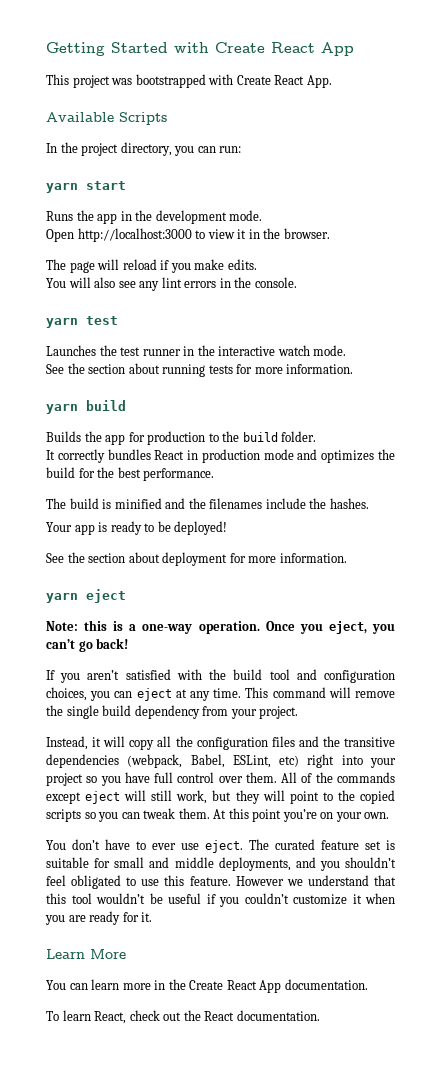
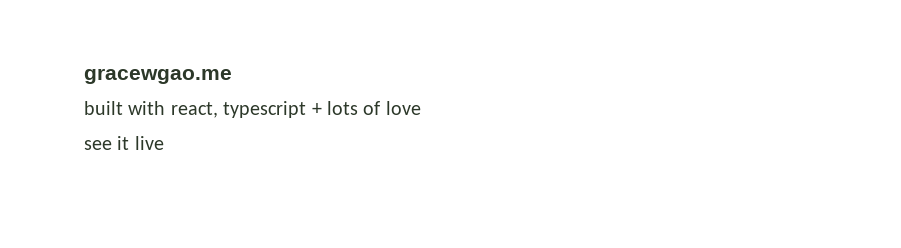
[46,42,354,56] [46,74,332,88] [46,112,167,125] [46,142,242,156] [46,181,126,193] [46,210,263,224] [46,228,330,242] [46,259,257,273] [46,277,297,291] [46,316,118,328] [46,345,347,356] [46,363,354,377] [46,400,126,414] [46,431,317,445] [46,449,395,463] [46,467,215,481] [46,498,369,509] [46,521,228,535] [46,552,347,566] [46,589,126,603] [46,620,395,634] [46,638,129,652] [46,669,395,683] [46,687,395,701] [46,705,299,719] [46,736,395,750] [46,754,396,768] [46,772,395,786] [46,790,395,804] [46,808,390,822] [46,839,395,853] [46,857,396,871] [46,875,396,889] [46,893,395,907] [45,911,153,925] [46,949,126,959] [46,979,368,993] [46,1010,320,1024] Getting Started with Create React App // This project was bootstrapped with Create React App. // Available Scripts // In the project directory, you can run: // yarn start // Runs the app in the development mode. // Open http://localhost:3000 to view it in the browser. // The page will reload if you make edits. // You will also see any lint errors in the console. // yarn test // Launches the test runner in the interactive watch mode. // See the section about running tests for more information. // yarn build // Builds the app for production to the build folder. // It correctly bundles React in production mode and optimizes the build for the best performance. // The build is minified and the filenames include the hashes. // Your app is ready to be deployed! // See the section about deployment for more information. // yarn eject // Note: this is a one-way operation. Once you eject, you can’t go back! // If you aren’t satisfied with the build tool and configuration choices, you can eject at any time. This command will remove the single build dependency from your project. // Instead, it will copy all the configuration files and the transitive dependencies (webpack, Babel, ESLint, etc) right into your project so you have full control over them. All of the commands except eject will still work, but they will point to the copied scripts so you can tweak them. At this point you’re on your own. // You don’t have to ever use eject. The curated feature set is suitable for small and middle deployments, and you shouldn’t feel obligated to use this feature. However we understand that this tool wouldn’t be useful if you couldn’t customize it when you are ready for it. // Learn More // You can learn more in the Create React App documentation. // To learn React, check out the React documentation. -> [84,68,232,84] [84,101,421,118] [84,136,164,150] gracewgao.me // built with react, typescript + lots of love // see it live

